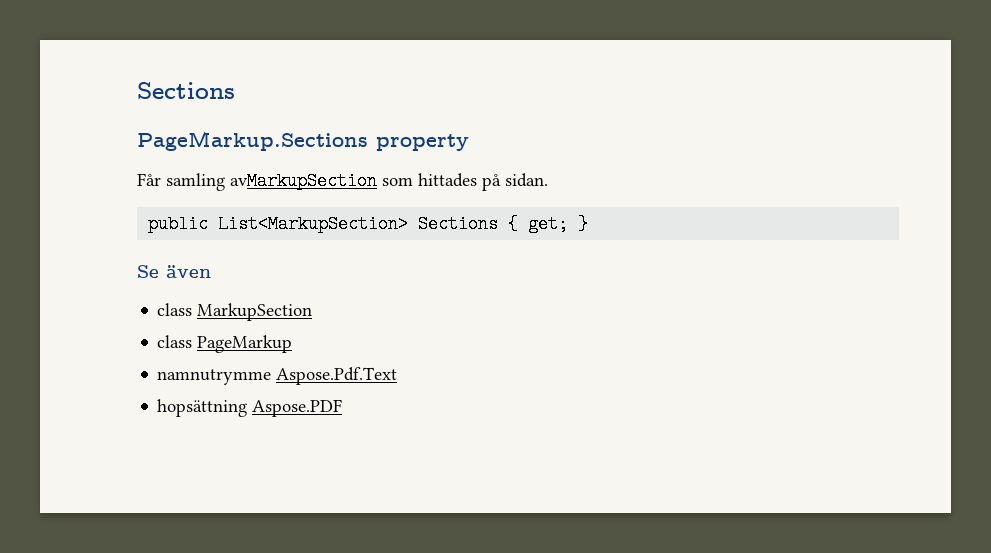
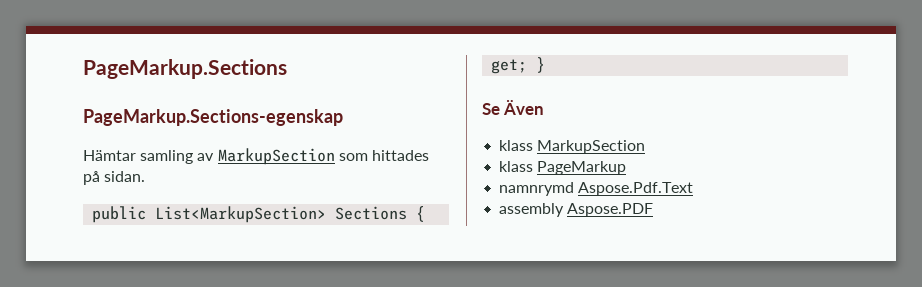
[137,82,235,99] [137,131,469,151] [137,172,377,191] Sections // PageMarkup.Sections property // Får samling avMarkupSection -> [83,59,287,79] [83,109,343,126] [83,148,335,165] PageMarkup.Sections // PageMarkup.Sections-egenskap // Hämtar samling av MarkupSection
[166,265,211,278] [157,303,193,316] även // class -> [503,100,545,115] [499,140,534,151] Även // klass
[157,335,193,348] class -> [499,161,534,172] klass
[157,369,272,385] namnutrymme -> [499,182,575,196] namnrymd
[157,399,248,417] hopsättning -> [499,203,565,217] assembly

